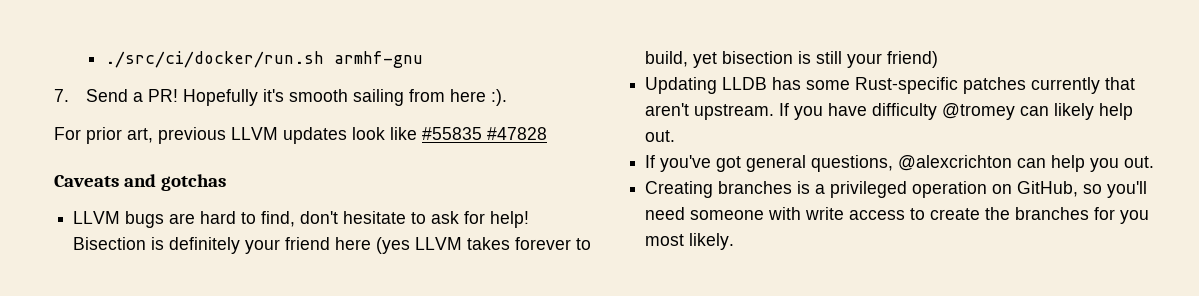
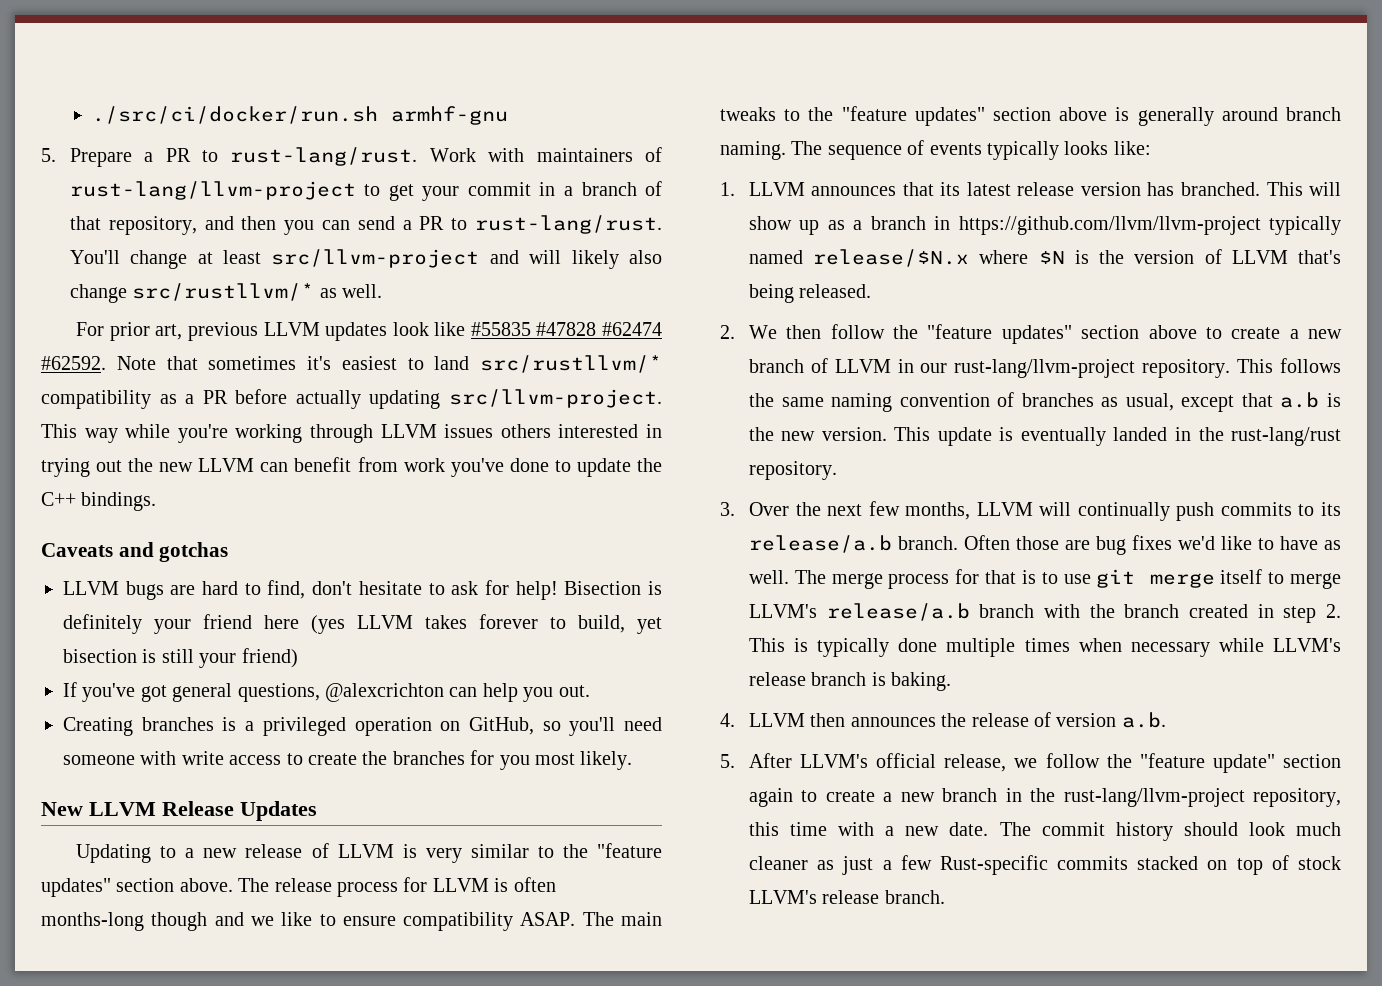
[54,89,507,106] 7. Send a PR! Hopefully it's smooth sailing from here :). -> [41,147,662,167] [69,181,662,201] [69,215,662,235] [69,249,662,269] [69,283,383,303] 5. Prepare a PR to rust-lang/rust. Work with maintainers of rust-lang/llvm-project to get your commit in a branch of that repository, and then you can send a PR to rust-lang/rust. You'll change at least src/llvm-project and will likely also change src/rustllvm/* as well.
(547, 133) none -> [601,322,662,336] [41,355,662,373] [41,389,662,409] [41,424,663,443] [41,457,663,477] [41,492,157,511] #62474 #62592. Note that sometimes it's easiest to land src/rustllvm/* compatibility as a PR before actually updating src/llvm-project. This way while you're working through LLVM issues others interested in trying out the new LLVM can benefit from work you've done to update the C++ bindings.
[645,77,1136,94] [645,103,1134,120] [645,130,676,142] // Updating LLDB has some Rust-specific patches currently that aren't upstream. If you have difficulty @tromey can likely help out. -> (298, 658) none
(735, 241) none -> [41,801,317,821] [76,843,662,863] [41,877,556,897] [41,912,662,931] [720,106,1341,126] [720,140,1151,160] [720,182,1341,196] [748,216,1341,235] [748,249,1341,267] [748,284,872,303] [720,324,1342,344] [748,358,1341,378] [748,392,1341,412] [748,427,1341,446] [748,461,837,480] [720,501,1341,521] [748,535,1341,555] [748,569,1341,589] [748,603,1341,623] [748,638,1341,657] [748,672,952,691] [720,712,1166,728] [720,753,1341,773] [748,788,1341,807] [748,822,1341,841] [748,855,1341,875] [748,890,945,904] // New LLVM Release Updates // Updating to a new release of LLVM is very similar to the "feature updates" section above. The release process for LLVM is often months-long though and we like to ensure compatibility ASAP. The main tweaks to the "feature updates" section above is generally around branch naming. The sequence of events typically looks like: // 1. LLVM announces that its latest release version has branched. This will show up as a branch in https://github.com/llvm/llvm-project typically named release/$N.x where $N is the version of LLVM that's being released. // 2. We then follow the "feature updates" section above to create a new branch of LLVM in our rust-lang/llvm-project repository. This follows the same naming convention of branches as usual, except that a.b is the new version. This update is eventually landed in the rust-lang/rust repository. // 3. Over the next few months, LLVM will continually push commits to its release/a.b branch. Often those are bug fixes we'd like to have as well. The merge process for that is to use git merge itself to merge LLVM's release/a.b branch with the branch created in step 2. This is typically done multiple times when necessary while LLVM's release branch is baking. // 4. LLVM then announces the release of version a.b. // 5. After LLVM's official release, we follow the "feature update" section again to create a new branch in the rust-lang/llvm-project repository, this time with a new date. The commit history should look much cleaner as just a few Rust-specific commits stacked on top of stock LLVM's release branch.

